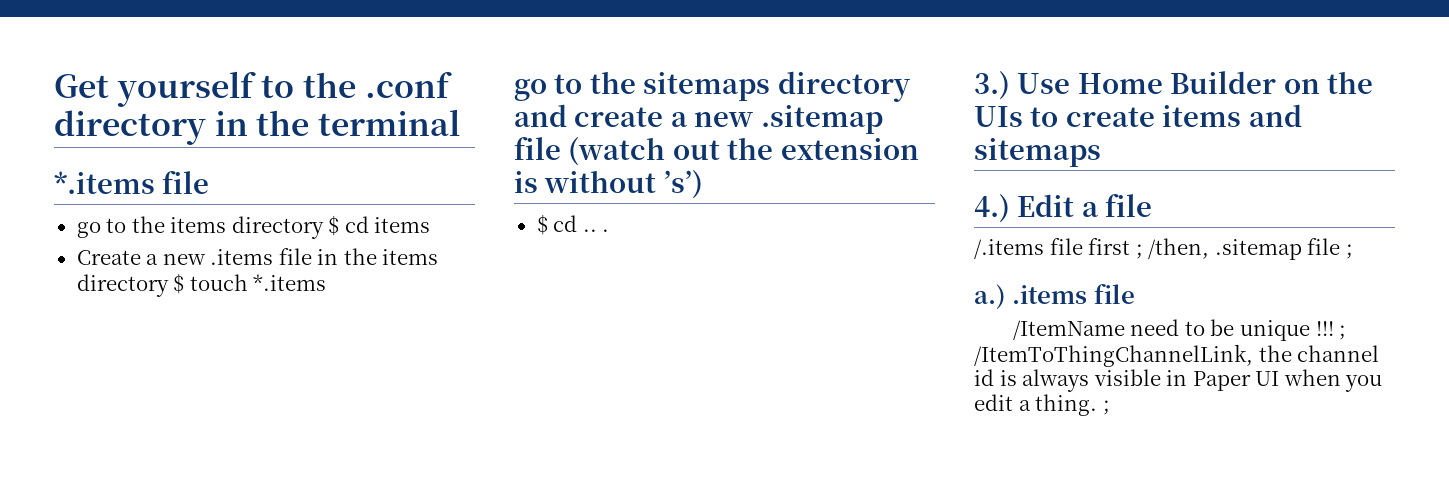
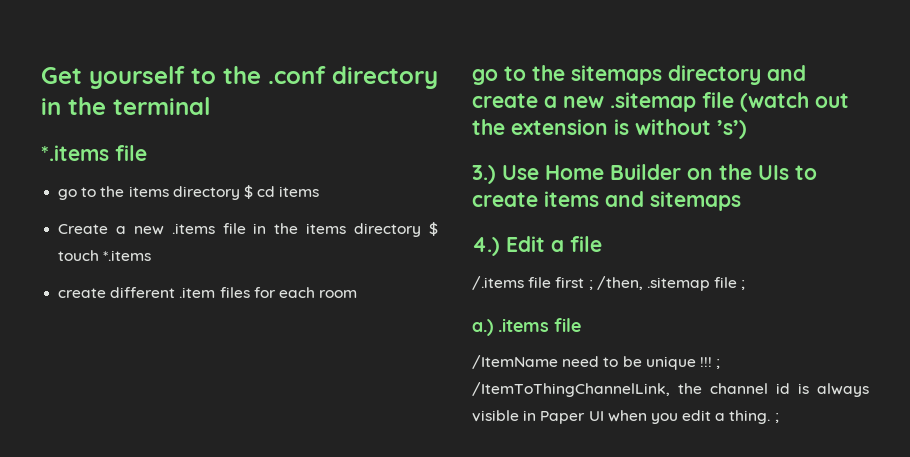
(327, 282) none -> [58,287,358,298] // create different .item files for each room
[536,214,610,235] // $ cd .. . -> (747, 129) none

